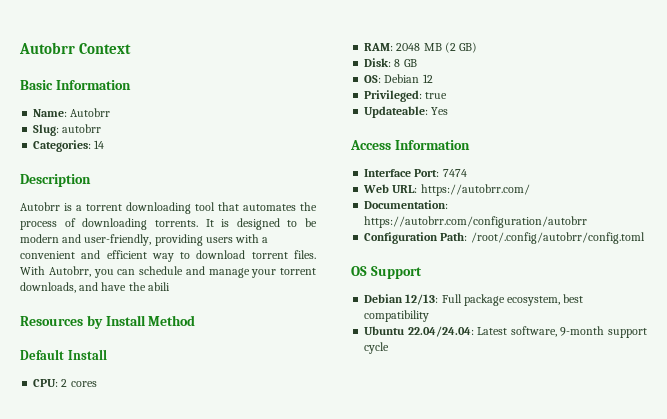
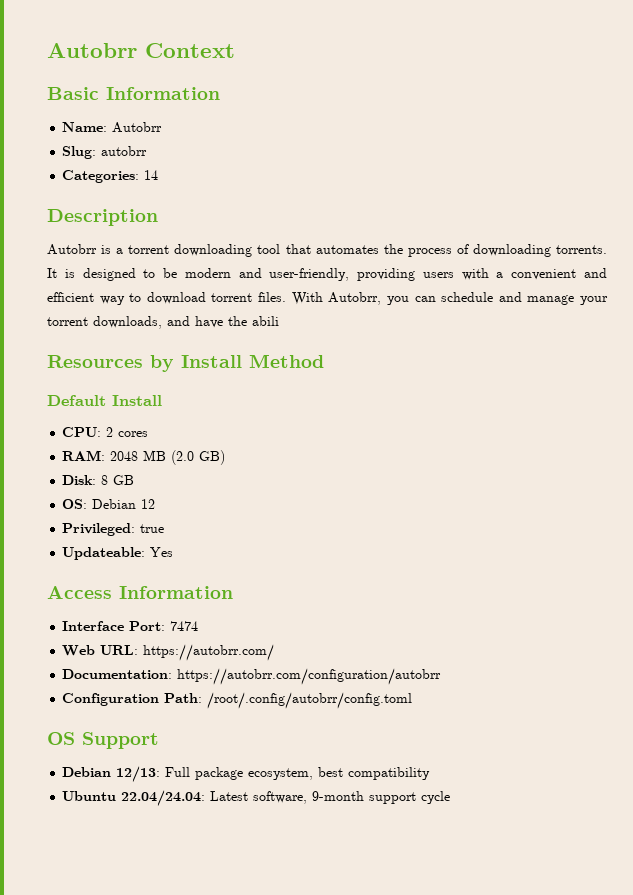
[444,42,456,53] (2 -> [171,450,195,465] (2.0

